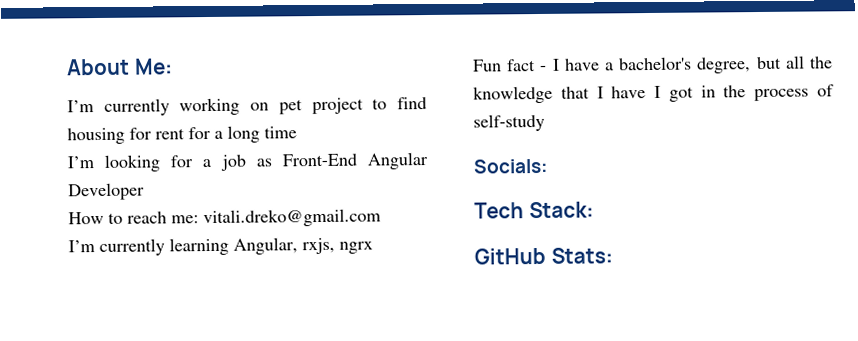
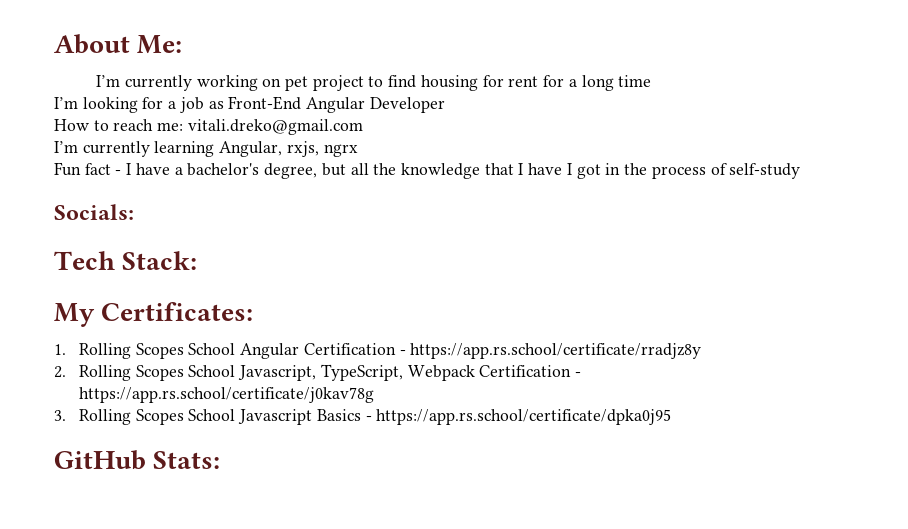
(594, 210) none -> [54,302,254,327] [54,343,702,359] [54,364,581,381] [78,387,374,403] [54,409,672,425] // My Certificates: // 1. Rolling Scopes School Angular Certification - https://app.rs.school/certificate/rradjz8y // 2. Rolling Scopes School Javascript, TypeScript, Webpack Certification - https://app.rs.school/certificate/j0kav78g // 3. Rolling Scopes School Javascript Basics - https://app.rs.school/certificate/dpka0j95

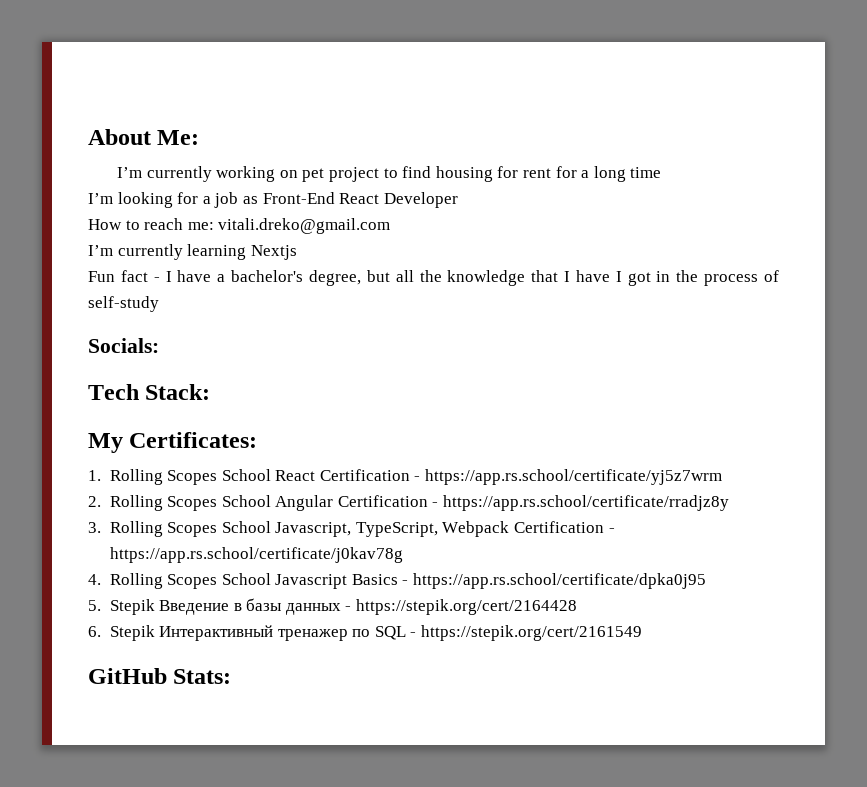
[306,97,366,113] Angular -> [339,193,380,204] React
[219,141,358,157] Angular, rxjs, ngrx -> [250,245,297,260] Nextjs
(236, 349) none -> [275,469,723,485] [88,495,271,511] React Certification - https://app.rs.school/certificate/yj5z7wrm // 2. Rolling Scopes School
[54,366,66,378] 2. -> [88,522,101,533] 3.
[54,410,66,421] 3. -> [88,574,101,585] 4.
(672, 417) none -> [88,598,578,615] [88,625,643,641] // 5. Stepik Введение в базы данных - https://stepik.org/cert/2164428 // 6. Stepik Интерактивный тренажер по SQL - https://stepik.org/cert/2161549

